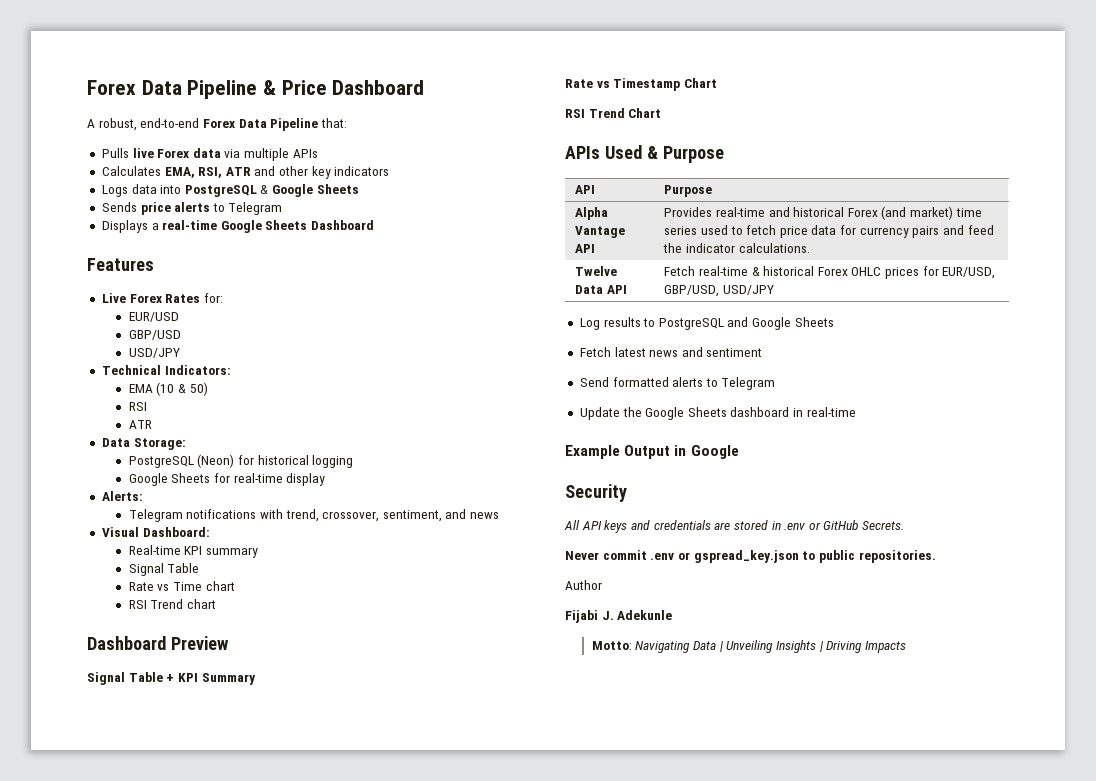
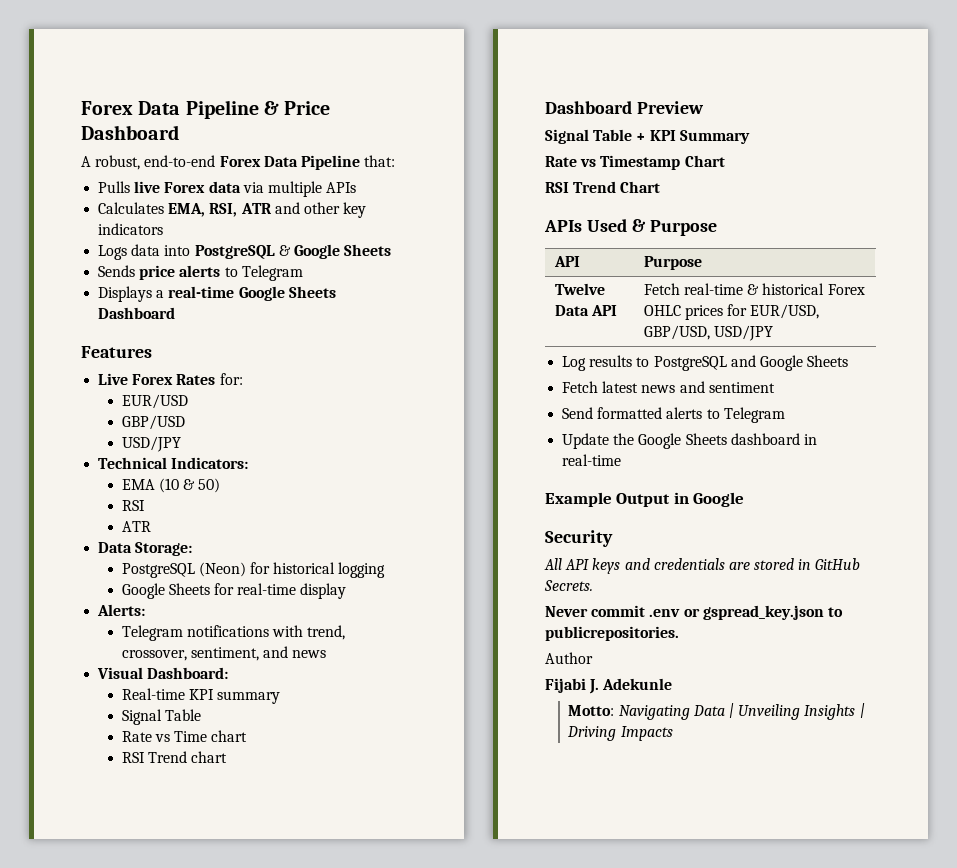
[575,207,609,220] [575,226,626,238] [575,244,596,253] [664,206,982,220] [664,225,994,238] [663,243,810,253] // Alpha Vantage API | Provides real-time and historical Forex (and market) time series used to fetch price data for currency pairs and feed the indicator calculations. -> (702, 263) none
[784,522,821,530] .env or -> (812, 564) none
[818,550,936,563] public repositories. -> [545,626,679,641] publicrepositories.

